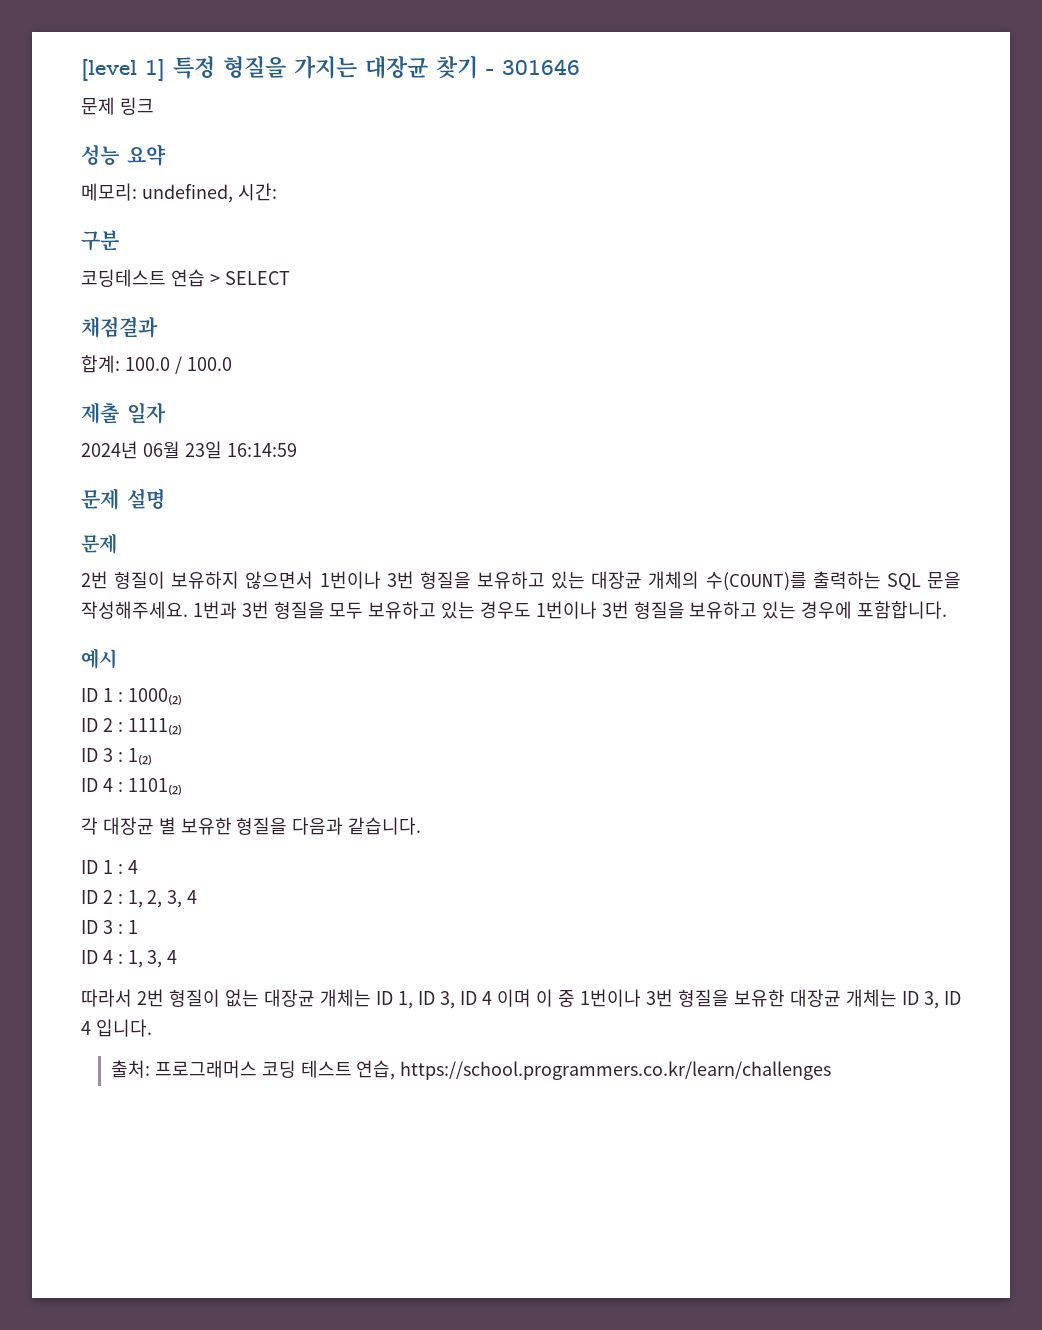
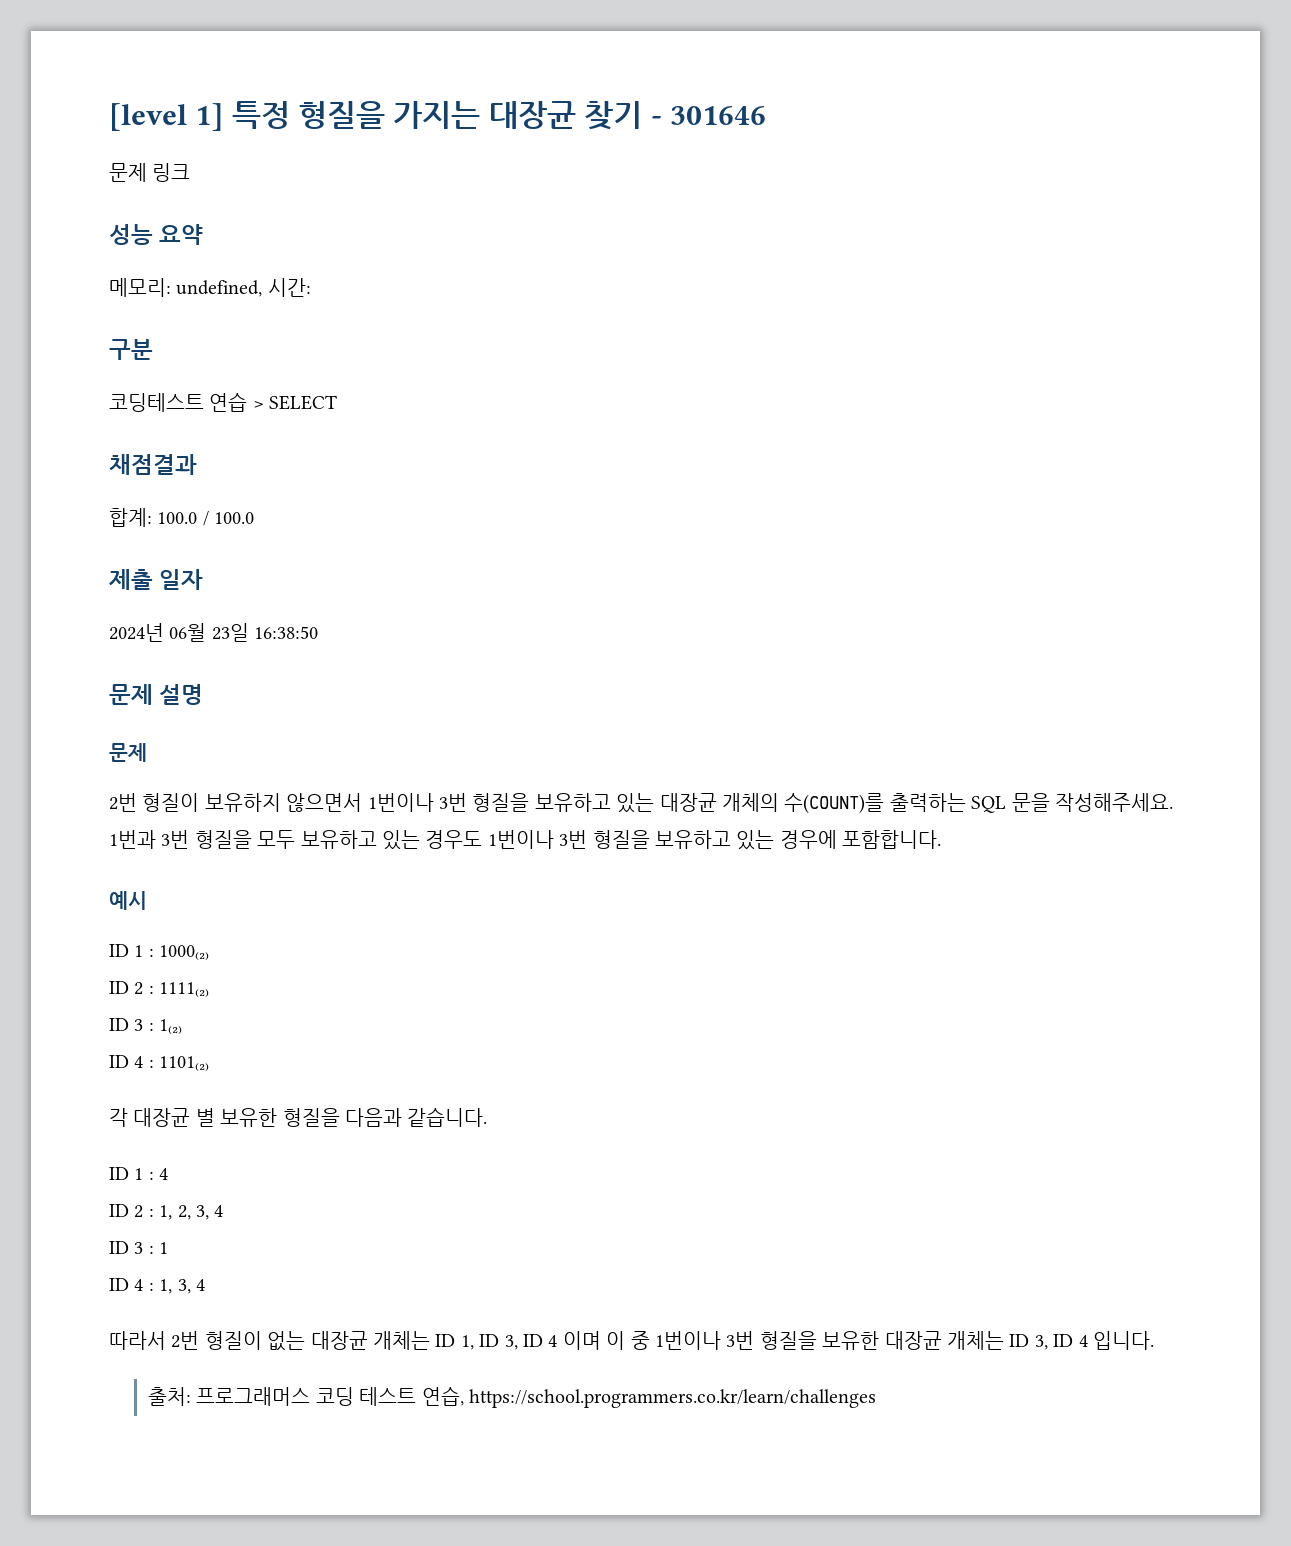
[226,443,297,457] 16:14:59 -> [254,626,319,639] 16:38:50

